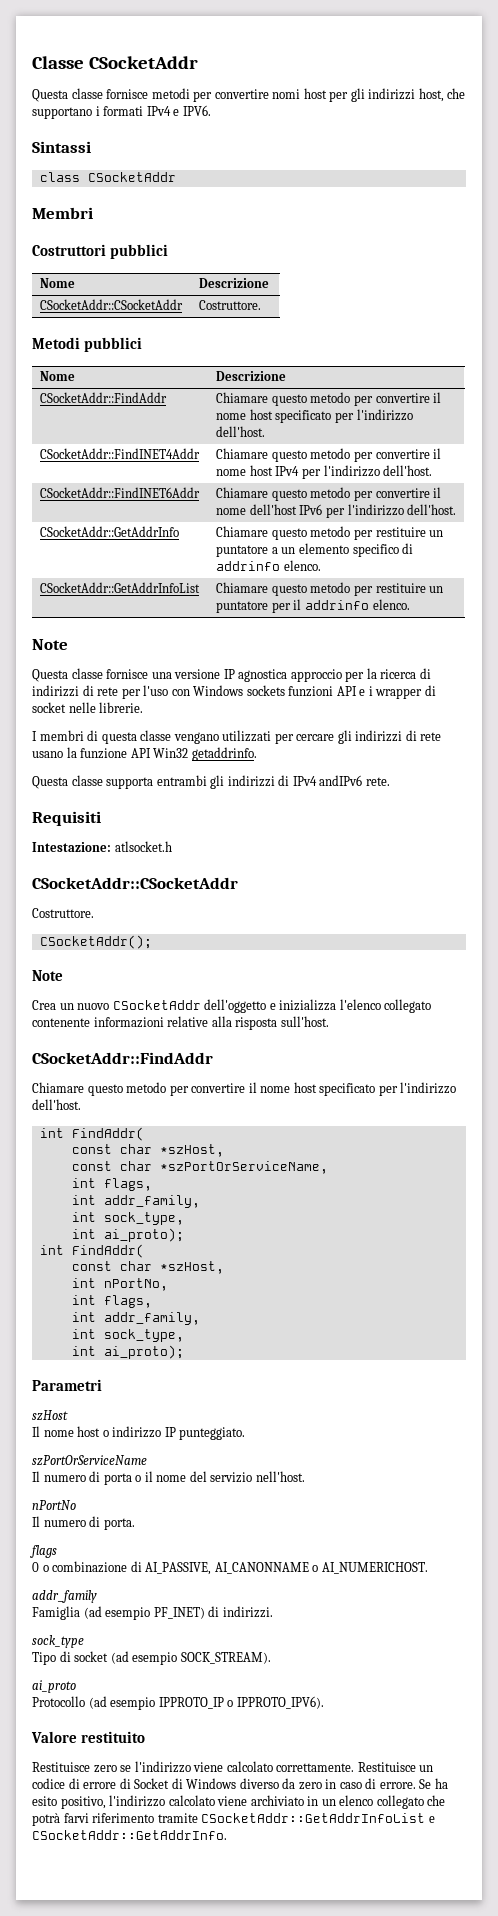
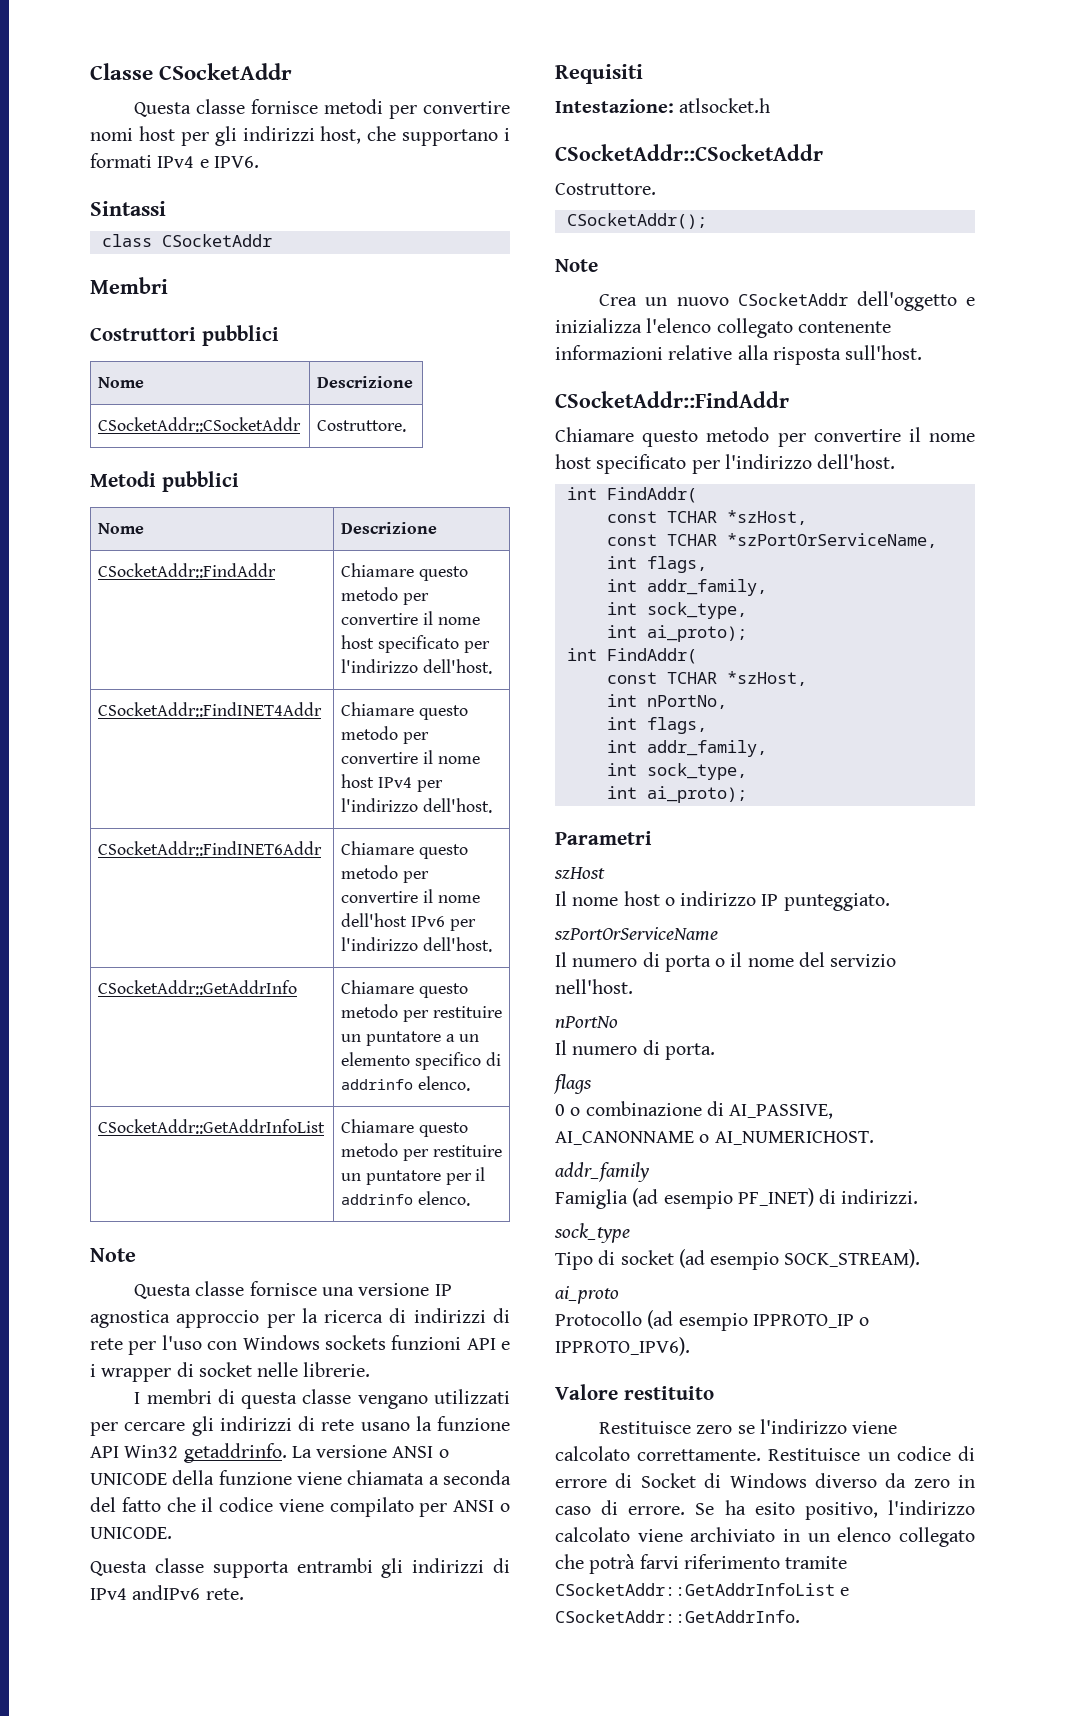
(257, 754) none -> [291,1445,449,1458] [90,1470,511,1485] [90,1497,510,1517] [90,1527,172,1539] La versione ANSI o UNICODE della funzione viene chiamata a seconda del fatto che il codice viene compilato per ANSI o UNICODE.
[119,1144,152,1154] char -> [666,511,717,523] TCHAR
[119,1161,152,1171] char -> [666,534,717,546] TCHAR
[119,1261,152,1271] char -> [666,672,717,684] TCHAR

